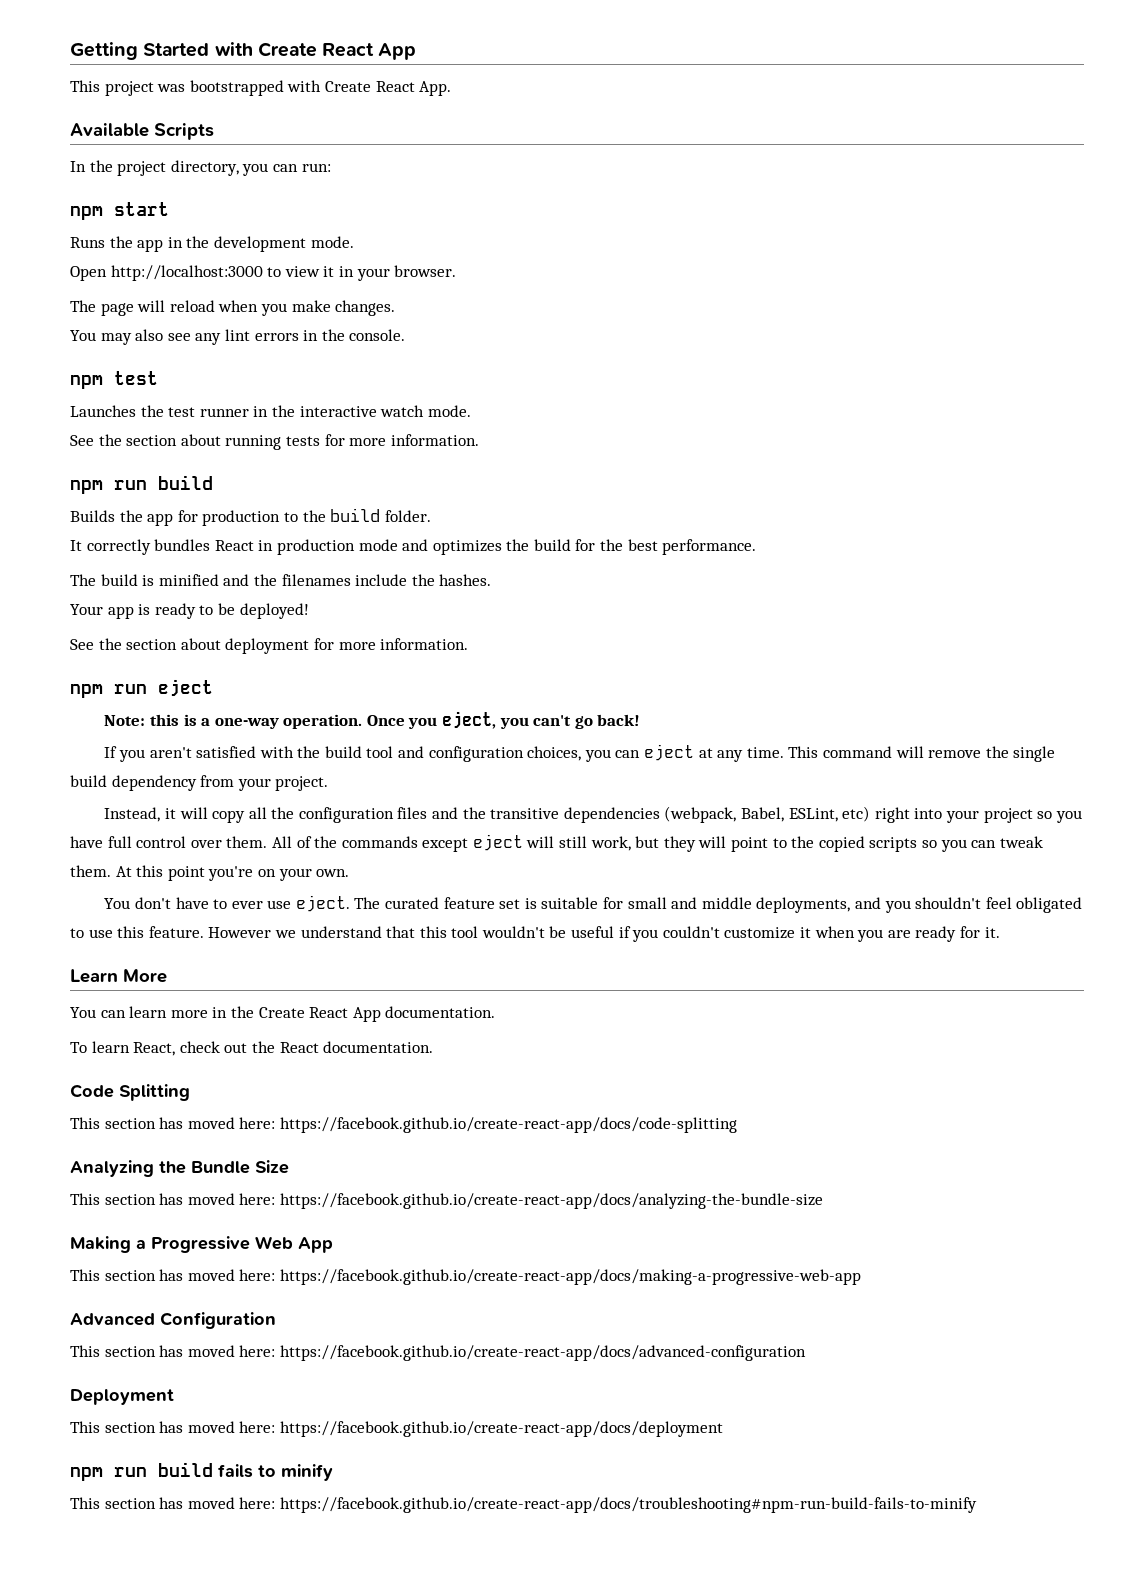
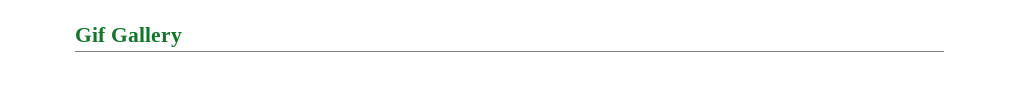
[70,42,417,60] [70,80,452,96] [70,123,214,140] [70,160,331,176] [70,202,169,220] [70,236,354,252] [70,265,457,281] [70,300,396,316] [70,329,406,345] [70,371,158,389] [70,405,471,417] [70,434,479,450] [70,475,213,494] [70,508,431,526] [70,539,757,555] [70,574,492,586] [70,603,309,619] [70,638,469,654] [70,679,213,698] [104,711,641,729] [104,744,1056,762] [70,775,329,791] [104,806,1082,823] [70,834,1043,852] [70,865,350,881] [104,895,1083,913] [70,926,1000,942] [70,969,167,983] [70,1006,496,1022] [70,1041,434,1056] [70,1084,190,1101] [70,1117,737,1133] [70,1160,289,1177] [70,1193,823,1209] [70,1236,333,1253] [70,1269,861,1285] [70,1312,276,1329] [70,1345,806,1361] [70,1389,174,1405] [70,1421,723,1437] [70,1462,333,1481] [70,1497,977,1513] Getting Started with Create React App // This project was bootstrapped with Create React App. // Available Scripts // In the project directory, you can run: // npm start // Runs the app in the development mode. // Open http://localhost:3000 to view it in your browser. // The page will reload when you make changes. // You may also see any lint errors in the console. // npm test // Launches the test runner in the interactive watch mode. // See the section about running tests for more information. // npm run build // Builds the app for production to the build folder. // It correctly bundles React in production mode and optimizes the build for the best performance. // The build is minified and the filenames include the hashes. // Your app is ready to be deployed! // See the section about deployment for more information. // npm run eject // Note: this is a one-way operation. Once you eject, you can't go back! // If you aren't satisfied with the build tool and configuration choices, you can eject at any time. This command will remove the single build dependency from your project. // Instead, it will copy all the configuration files and the transitive dependencies (webpack, Babel, ESLint, etc) right into your project so you have full control over them. All of the commands except eject will still work, but they will point to the copied scripts so you can tweak them. At this point you're on your own. // You don't have to ever use eject. The curated feature set is suitable for small and middle deployments, and you shouldn't feel obligated to use this feature. However we understand that this tool wouldn't be useful if you couldn't customize it when you are ready for it. // Learn More // You can learn more in the Create React App documentation. // To learn React, check out the React documentation. // Code Splitting // This section has moved here: https://facebook.github.io/create-react-app/docs/code-splitting // Analyzing the Bundle Size // This section has moved here: https://facebook.github.io/create-react-app/docs/analyzing-the-bundle-size // Making a Progressive Web App // This section has moved here: https://facebook.github.io/create-react-app/docs/making-a-progressive-web-app // Advanced Configuration // This section has moved here: https://facebook.github.io/create-react-app/docs/advanced-configuration // Deployment // This section has moved here: https://facebook.github.io/create-react-app/docs/deployment // npm run build fails to minify // This section has moved here: https://facebook.github.io/create-react-app/docs/troubleshooting#npm-run-build-fails-to-minify -> [75,27,182,47] Gif Gallery

